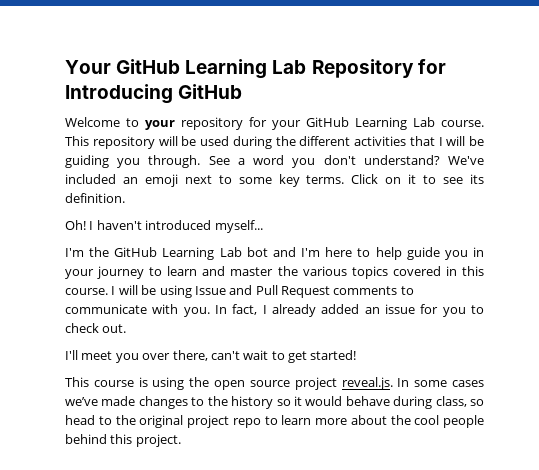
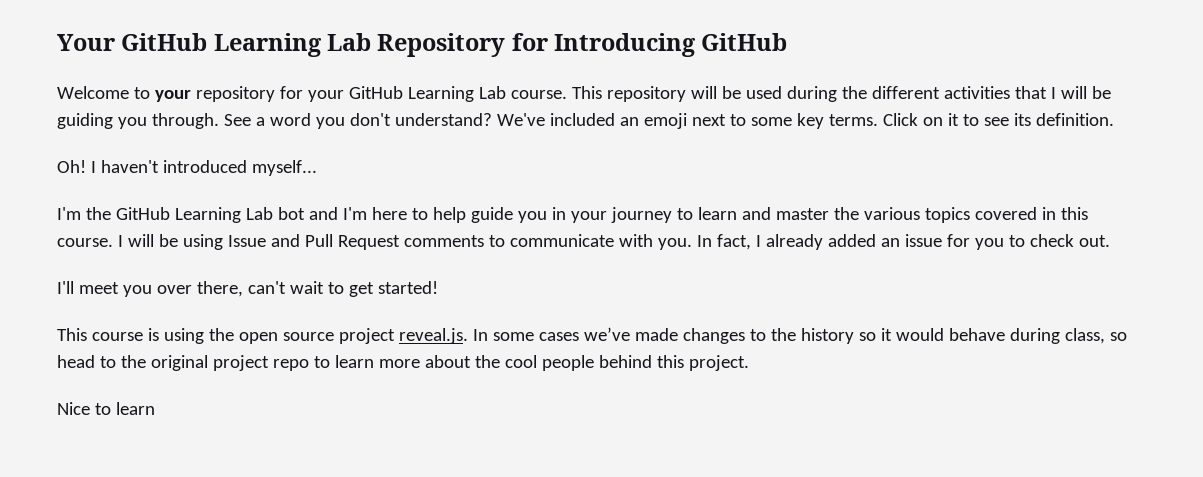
(181, 440) none -> [57,402,155,415] // Nice to learn

